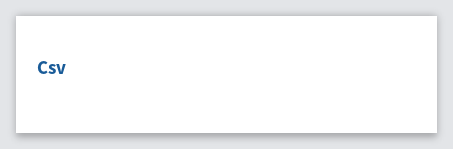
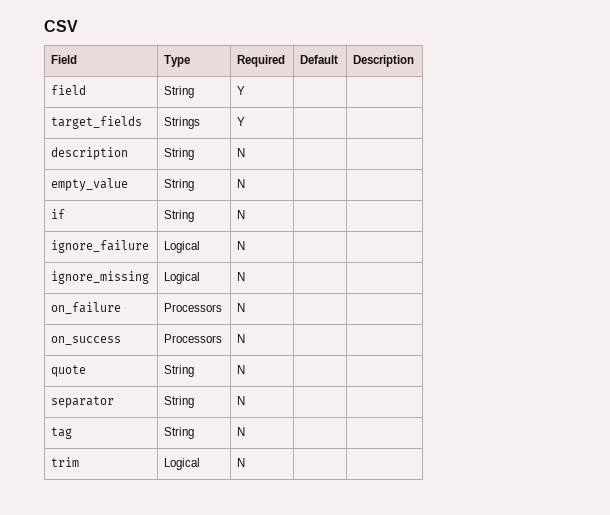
[37,61,66,74] Csv -> [44,20,78,32] [51,55,78,64] [164,55,191,67] [237,55,286,67] [300,55,339,64] [353,55,415,67] [51,85,87,95] [164,86,195,98] [237,86,246,95] [51,116,143,129] [164,117,201,129] [237,117,246,126] [51,147,129,160] [164,148,195,160] [237,148,246,157] [51,178,129,191] [164,179,195,191] [237,179,246,188] [51,209,66,219] [164,210,195,222] [237,210,246,219] [51,240,150,253] [164,241,201,253] [237,241,246,250] [51,271,150,284] [164,272,201,284] [237,272,246,281] [51,302,122,314] [164,303,223,312] [237,303,246,312] [51,336,122,345] [164,334,223,343] [237,334,246,343] [51,365,87,377] [164,365,195,377] [237,365,246,374] [51,396,115,408] [164,396,195,408] [237,396,246,405] [51,427,73,439] [164,427,195,439] [237,427,246,436] [51,457,80,467] [164,458,201,470] [237,458,246,467] CSV // Field | Type | Required | Default | Description // field | String | Y | | // target_fields | Strings | Y | | // description | String | N | | // empty_value | String | N | | // if | String | N | | // ignore_failure | Logical | N | | // ignore_missing | Logical | N | | // on_failure | Processors | N | | // on_success | Processors | N | | // quote | String | N | | // separator | String | N | | // tag | String | N | | // trim | Logical | N | |

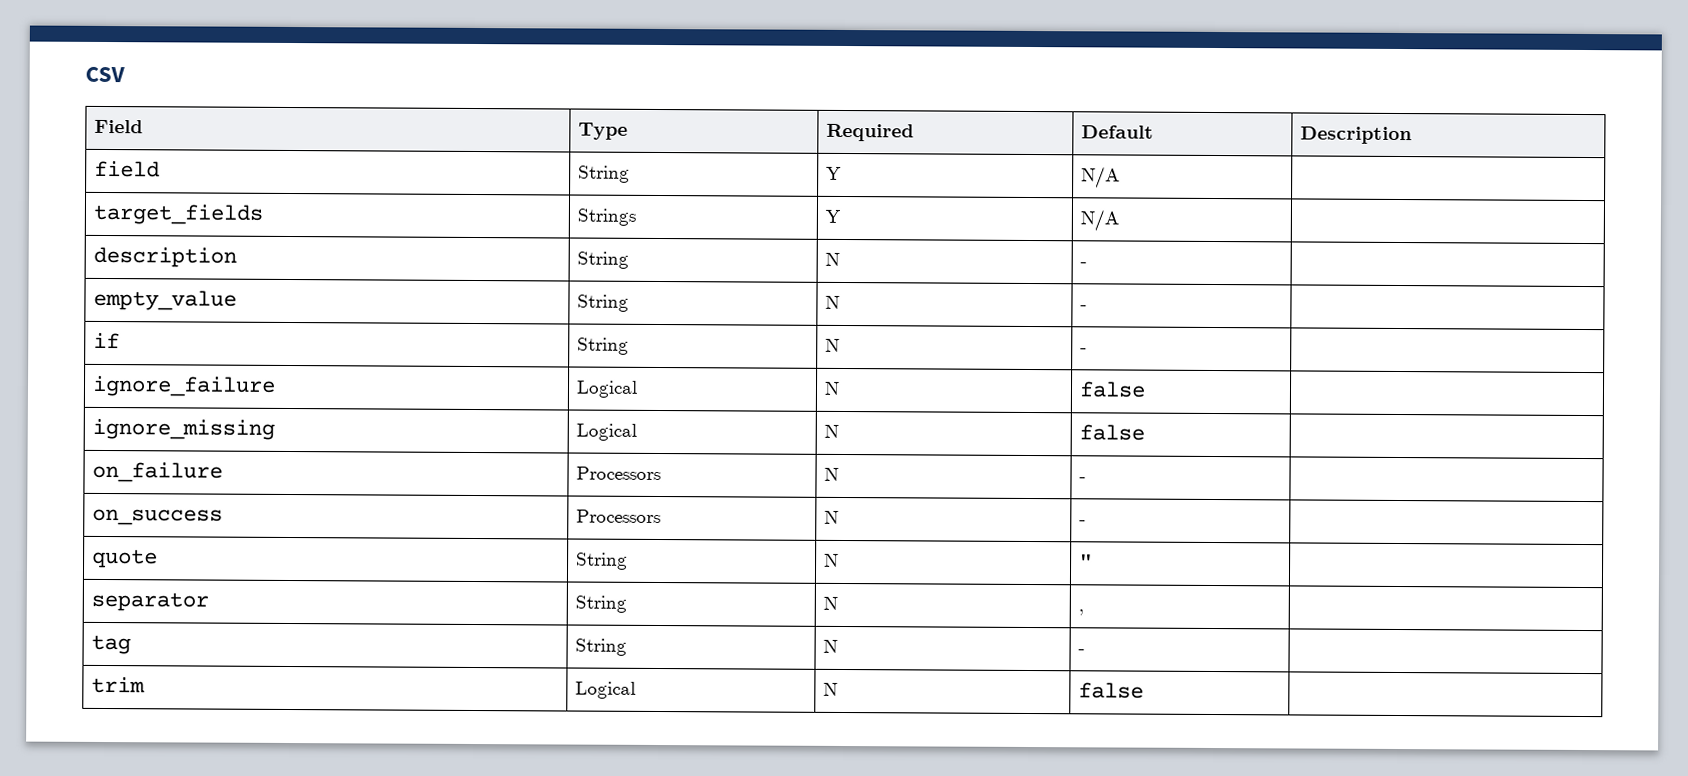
(246, 90) none -> [1080,166,1120,189] N/A
(246, 121) none -> [1079,209,1119,232] N/A
(246, 152) none -> [1079,262,1087,268] -
(246, 183) none -> [1079,305,1087,311] -
(246, 214) none -> [1079,348,1087,354] -
(246, 245) none -> [1078,381,1146,398] false
(246, 276) none -> [1078,424,1145,441] false
(246, 307) none -> [1078,477,1086,483] -
(246, 338) none -> [1078,520,1086,526] -
(246, 369) none -> [1078,554,1093,569] "
(246, 400) none -> [1077,609,1084,616] ,
(246, 431) none -> [1077,649,1085,655] -
(246, 462) none -> [1077,682,1144,699] false

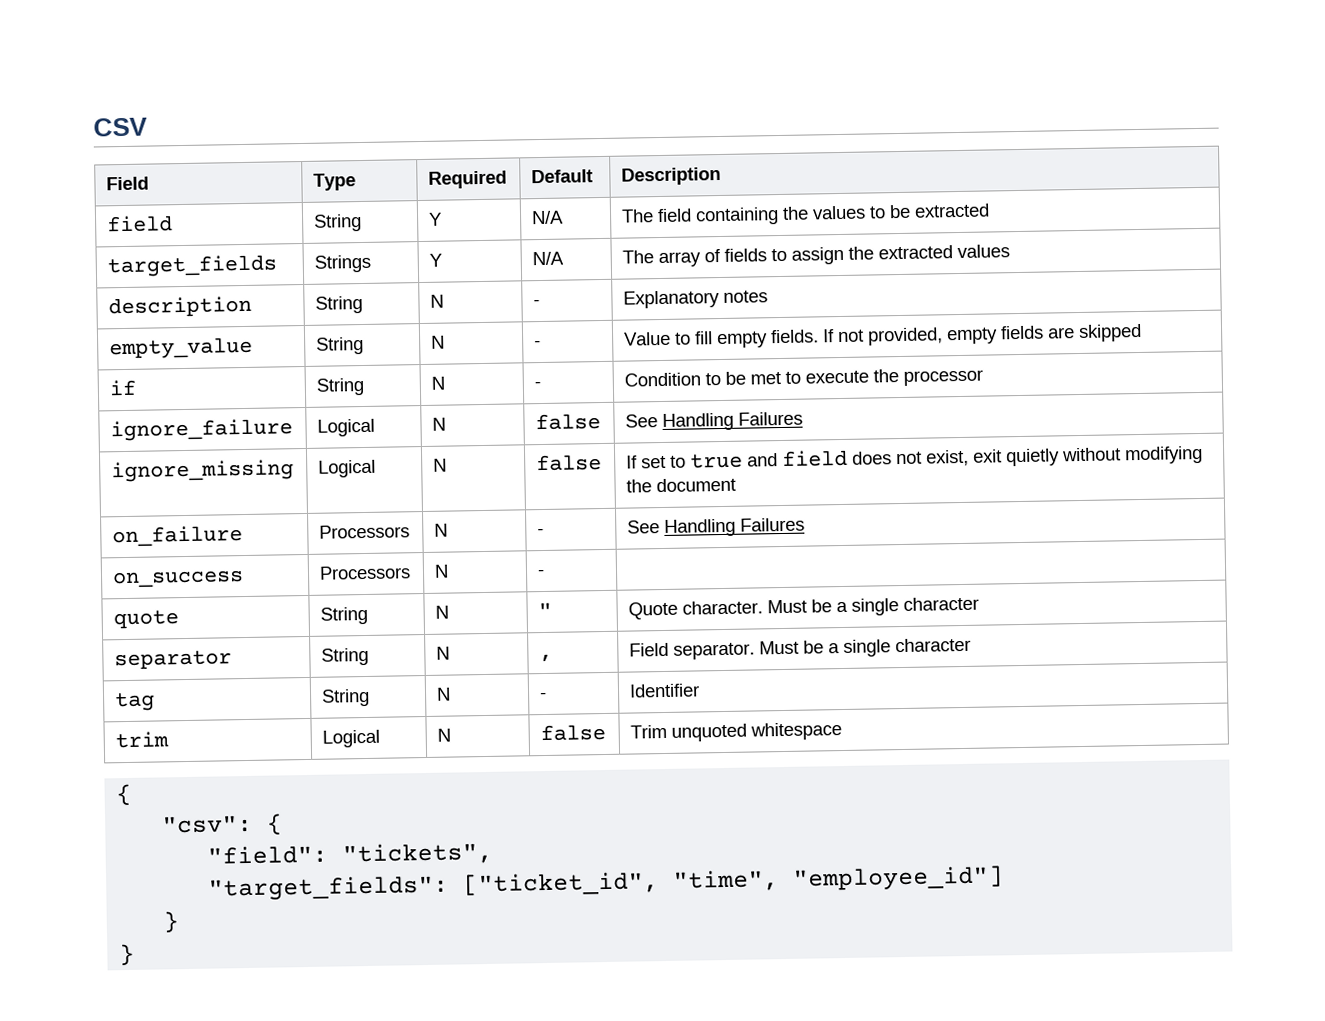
[92,203,263,225] [576,208,636,226] [824,209,841,223] [1079,209,1119,232] // target_fields | Strings | Y | N/A | -> [621,203,991,226] [107,254,278,278] [314,254,372,273] [429,253,443,267] [532,251,565,266] [622,244,1011,268] The field containing the values to be extracted // target_fields | Strings | Y | N/A | The array of fields to assign the extracted values
(1087, 265) none -> [623,290,769,309] Explanatory notes
[92,332,120,349] [576,337,629,355] [824,338,840,352] [1079,348,1087,354] // if | String | N | - | -> [624,323,1143,349] [109,379,137,396] [316,377,366,396] [431,376,446,390] [534,381,542,389] [624,369,984,387] Value to fill empty fields. If not provided, empty fields are skipped // if | String | N | - | Condition to be met to execute the processor
(1146, 389) none -> [625,411,804,431] See Handling Failures
(1145, 432) none -> [626,445,1204,469] [626,477,737,493] If set to true and field does not exist, exit quietly without modifying the document
(1086, 480) none -> [627,517,806,537] See Handling Failures
[90,591,209,612] [574,595,627,613] [822,596,838,610] [1077,609,1084,616] // separator | String | N | , | -> [628,596,980,620] [114,650,233,671] [321,647,370,666] [436,646,451,660] [539,653,554,663] [629,637,972,660] Quote character. Must be a single character // separator | String | N | , | Field separator. Must be a single character
(1085, 652) none -> [629,683,701,698] Identifier
(1144, 690) none -> [630,722,843,742] [116,783,133,806] [162,813,284,835] [207,841,494,866] [208,865,1005,901] [163,911,180,933] [119,943,136,966] Trim unquoted whitespace // { // "csv": { // "field": "tickets", // "target_fields": ["ticket_id", "time", "employee_id"] // } // }

